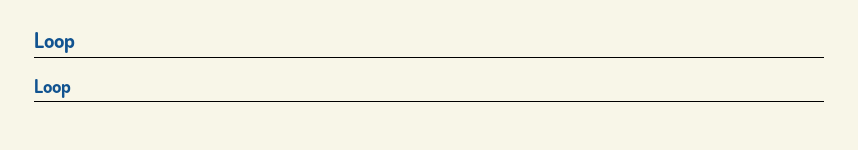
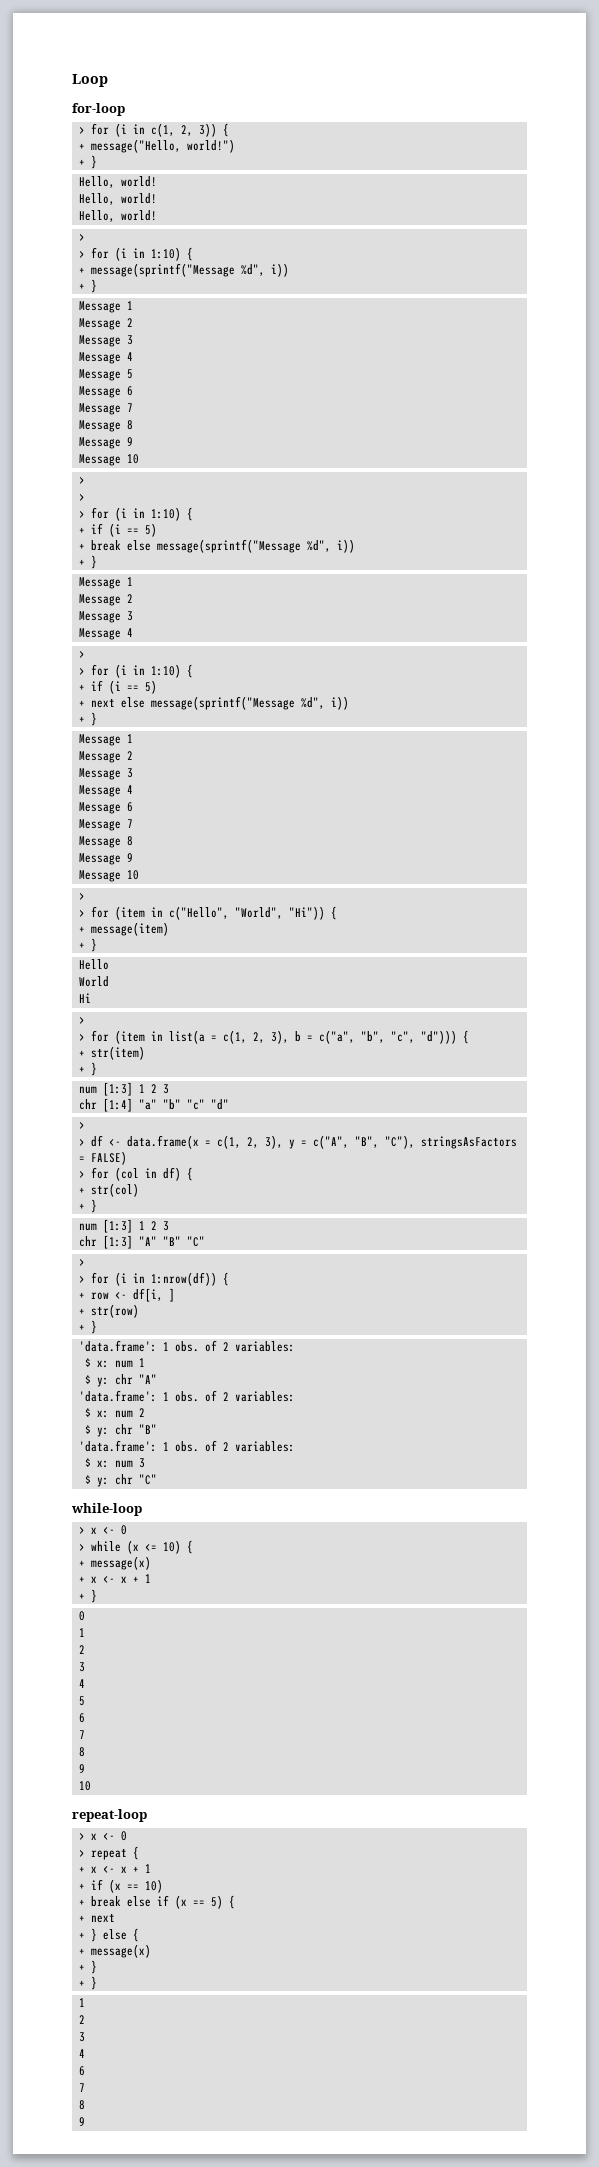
[34,79,71,98] Loop -> [72,103,125,116] [79,123,230,137] [79,139,236,153] [79,155,98,169] [79,176,158,188] [79,193,158,205] [79,210,158,222] [79,233,86,241] [79,247,194,261] [79,263,290,277] [79,279,98,293] [79,301,134,313] [79,318,134,330] [79,335,134,347] [79,352,134,364] [79,369,134,381] [79,386,134,398] [79,403,134,415] [79,420,134,432] [79,437,134,449] [79,454,140,466] [79,476,86,484] [79,493,86,501] [79,507,194,521] [79,523,158,537] [79,539,356,553] [79,555,98,569] [79,577,134,589] [79,594,134,606] [79,611,134,623] [79,628,134,640] [79,650,86,658] [79,664,194,678] [79,680,158,694] [79,696,350,710] [79,712,98,726] [79,734,134,746] [79,751,134,763] [79,768,134,780] [79,785,134,797] [79,802,134,814] [79,819,134,831] [79,836,134,848] [79,853,134,865] [79,870,140,882] [79,892,86,900] [79,906,338,920] [79,922,170,936] [79,938,98,952] [79,959,110,970] [79,976,110,987] [79,993,92,1003] [79,1016,86,1024] [79,1030,470,1044] [79,1046,146,1060] [79,1062,98,1076] [79,1082,170,1096] [79,1098,230,1112] [79,1121,86,1129] [79,1135,518,1149] [79,1151,128,1165] [79,1167,194,1181] [79,1183,140,1197] [79,1199,98,1213] [79,1219,170,1233] [79,1235,206,1249] [79,1258,86,1266] [79,1272,230,1286] [79,1288,176,1302] [79,1304,140,1318] [79,1320,98,1334] [79,1340,296,1352] [85,1358,146,1368] [85,1374,158,1387] [79,1390,296,1402] [85,1408,146,1418] [85,1424,158,1437] [79,1440,296,1452] [85,1458,146,1468] [85,1474,158,1487] [71,1503,142,1516] [79,1525,128,1535] [79,1540,194,1554] [79,1556,152,1570] [79,1574,152,1583] [79,1589,98,1603] [79,1611,86,1621] [79,1628,86,1637] [79,1645,86,1654] [79,1662,86,1672] [79,1679,86,1688] [79,1696,86,1706] [79,1713,86,1723] [79,1730,86,1739] [79,1747,86,1757] [79,1764,86,1773] [79,1781,92,1791] [72,1809,147,1822] [79,1831,128,1841] [79,1846,140,1860] [79,1864,152,1873] [79,1879,164,1893] [79,1895,236,1909] [79,1913,116,1923] [79,1928,140,1942] [79,1944,152,1958] [79,1960,98,1974] [79,1976,98,1990] [79,1998,86,2007] [79,2015,86,2024] [79,2032,86,2042] [79,2049,86,2058] [79,2066,86,2076] [79,2083,86,2092] [79,2100,86,2110] [79,2117,86,2126] for-loop // > for (i in c(1, 2, 3)) { // + message("Hello, world!") // + } // Hello, world! // Hello, world! // Hello, world! // > // > for (i in 1:10) { // + message(sprintf("Message %d", i)) // + } // Message 1 // Message 2 // Message 3 // Message 4 // Message 5 // Message 6 // Message 7 // Message 8 // Message 9 // Message 10 // > // > // > for (i in 1:10) { // + if (i == 5) // + break else message(sprintf("Message %d", i)) // + } // Message 1 // Message 2 // Message 3 // Message 4 // > // > for (i in 1:10) { // + if (i == 5) // + next else message(sprintf("Message %d", i)) // + } // Message 1 // Message 2 // Message 3 // Message 4 // Message 6 // Message 7 // Message 8 // Message 9 // Message 10 // > // > for (item in c("Hello", "World", "Hi")) { // + message(item) // + } // Hello // World // Hi // > // > for (item in list(a = c(1, 2, 3), b = c("a", "b", "c", "d"))) { // + str(item) // + } // num [1:3] 1 2 3 // chr [1:4] "a" "b" "c" "d" // > // > df <- data.frame(x = c(1, 2, 3), y = c("A", "B", "C"), stringsAsFactors = FALSE) // > for (col in df) { // + str(col) // + } // num [1:3] 1 2 3 // chr [1:3] "A" "B" "C" // > // > for (i in 1:nrow(df)) { // + row <- df[i, ] // + str(row) // + } // 'data.frame': 1 obs. of 2 variables: // $ x: num 1 // $ y: chr "A" // 'data.frame': 1 obs. of 2 variables: // $ x: num 2 // $ y: chr "B" // 'data.frame': 1 obs. of 2 variables: // $ x: num 3 // $ y: chr "C" // while-loop // > x <- 0 // > while (x <= 10) { // + message(x) // + x <- x + 1 // + } // 0 // 1 // 2 // 3 // 4 // 5 // 6 // 7 // 8 // 9 // 10 // repeat-loop // > x <- 0 // > repeat { // + x <- x + 1 // + if (x == 10) // + break else if (x == 5) { // + next // + } else { // + message(x) // + } // + } // 1 // 2 // 3 // 4 // 6 // 7 // 8 // 9

